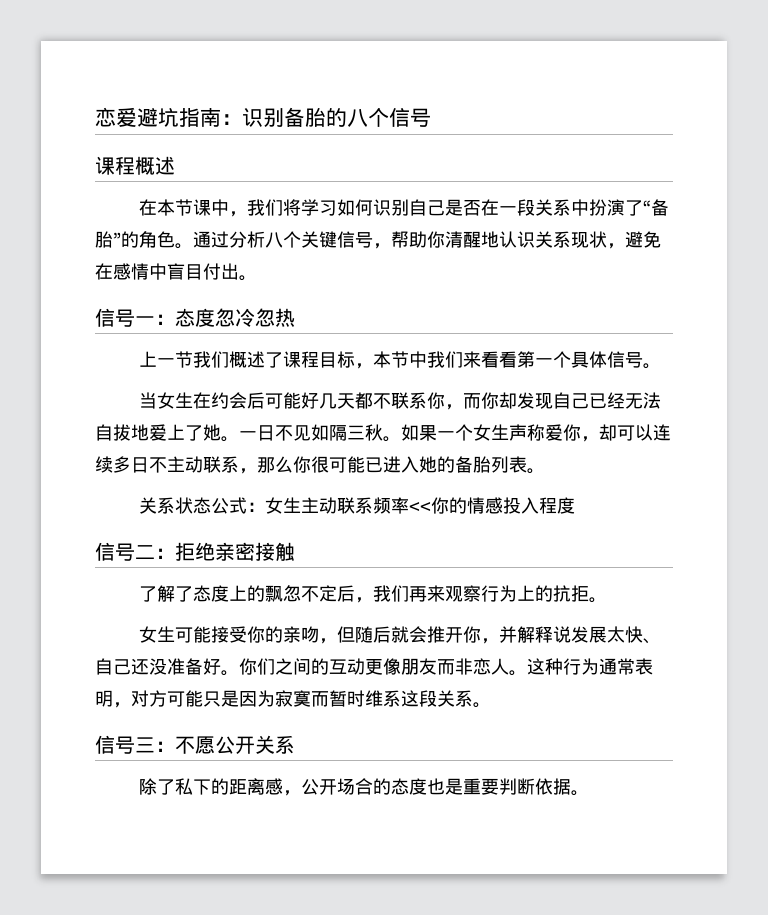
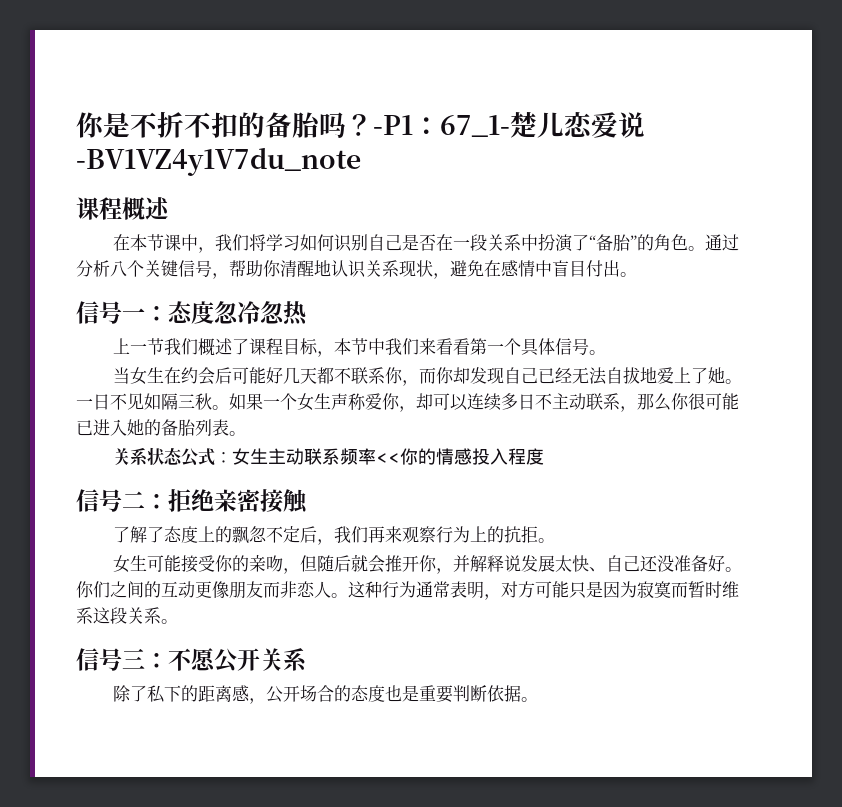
[95,107,431,127] 恋爱避坑指南：识别备胎的八个信号 -> [76,111,645,138] [76,147,361,176] 你是不折不扣的备胎吗？-P1：67_1-楚儿恋爱说-BV1VZ4y1V7du_note

